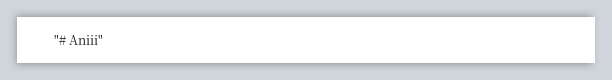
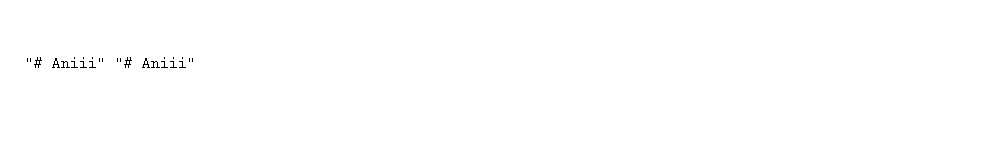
[54,34,104,45] "# Aniii" -> [25,56,196,70] "# Aniii" "# Aniii"

